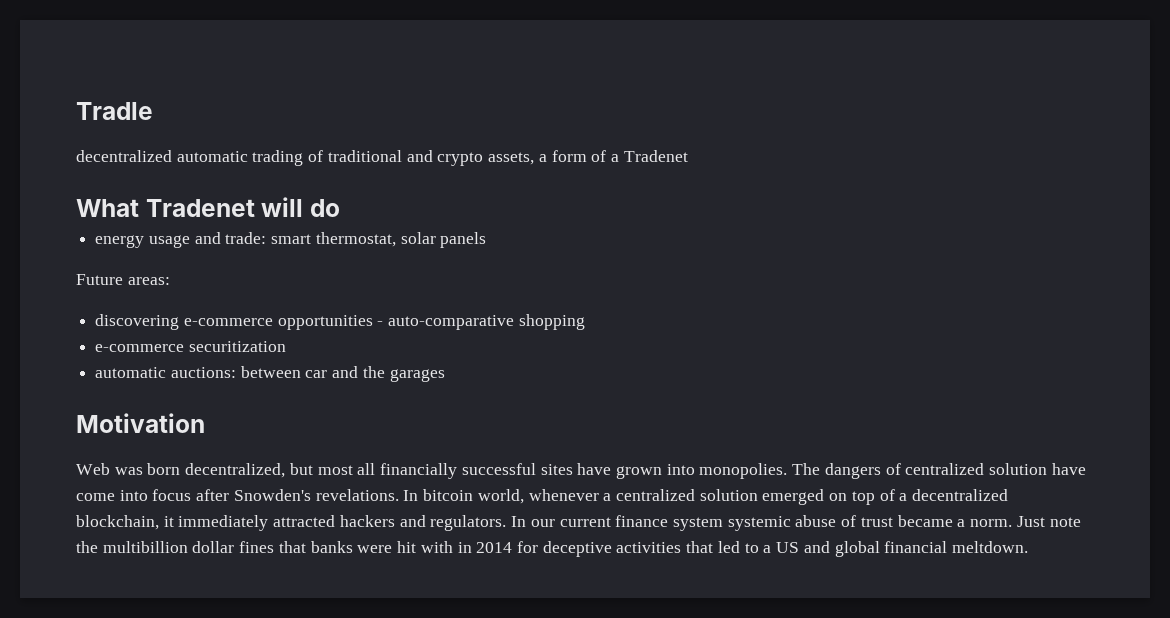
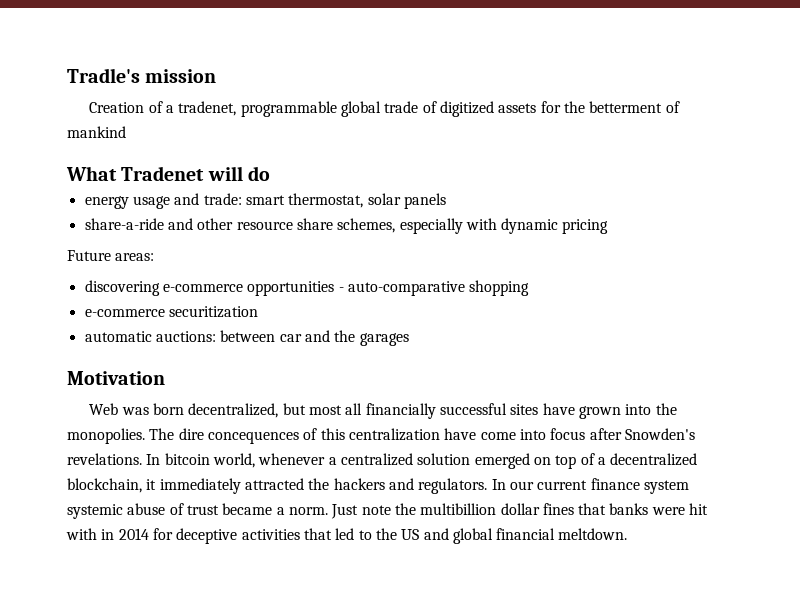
[76,102,153,120] [76,150,688,166] Tradle // decentralized automatic trading of traditional and crypto assets, a form of a Tradenet -> [67,68,217,83] [89,101,680,117] [67,126,126,138] Tradle's mission // Creation of a tradenet, programmable global trade of digitized assets for the betterment of mankind
(487, 240) none -> [84,218,609,234] // share-a-ride and other resource share schemes, especially with dynamic pricing
(695, 469) none -> [655,403,677,415] the
[824,463,1048,479] dangers of centralized solution -> [178,428,440,444] dire concequences of this centralization
(336, 521) none -> [308,478,330,490] the
[763,545,772,553] a -> [375,528,397,540] the

